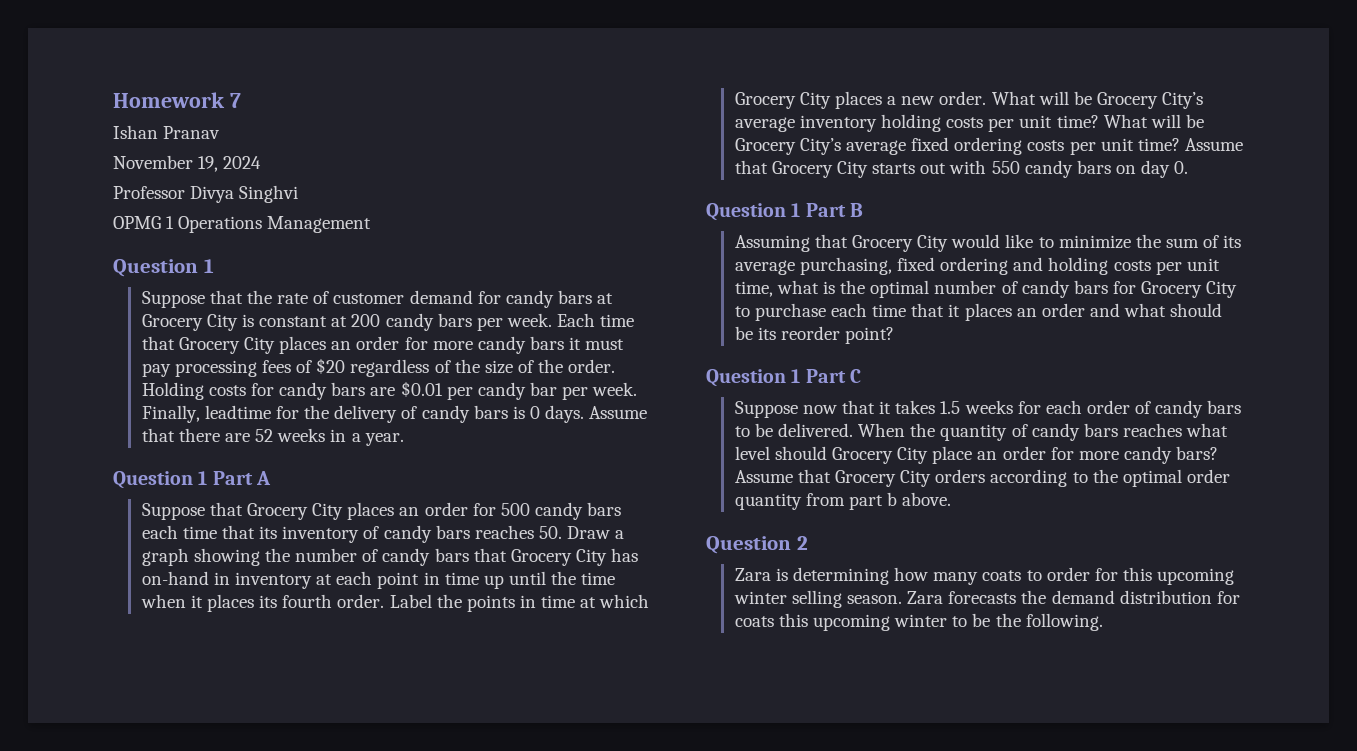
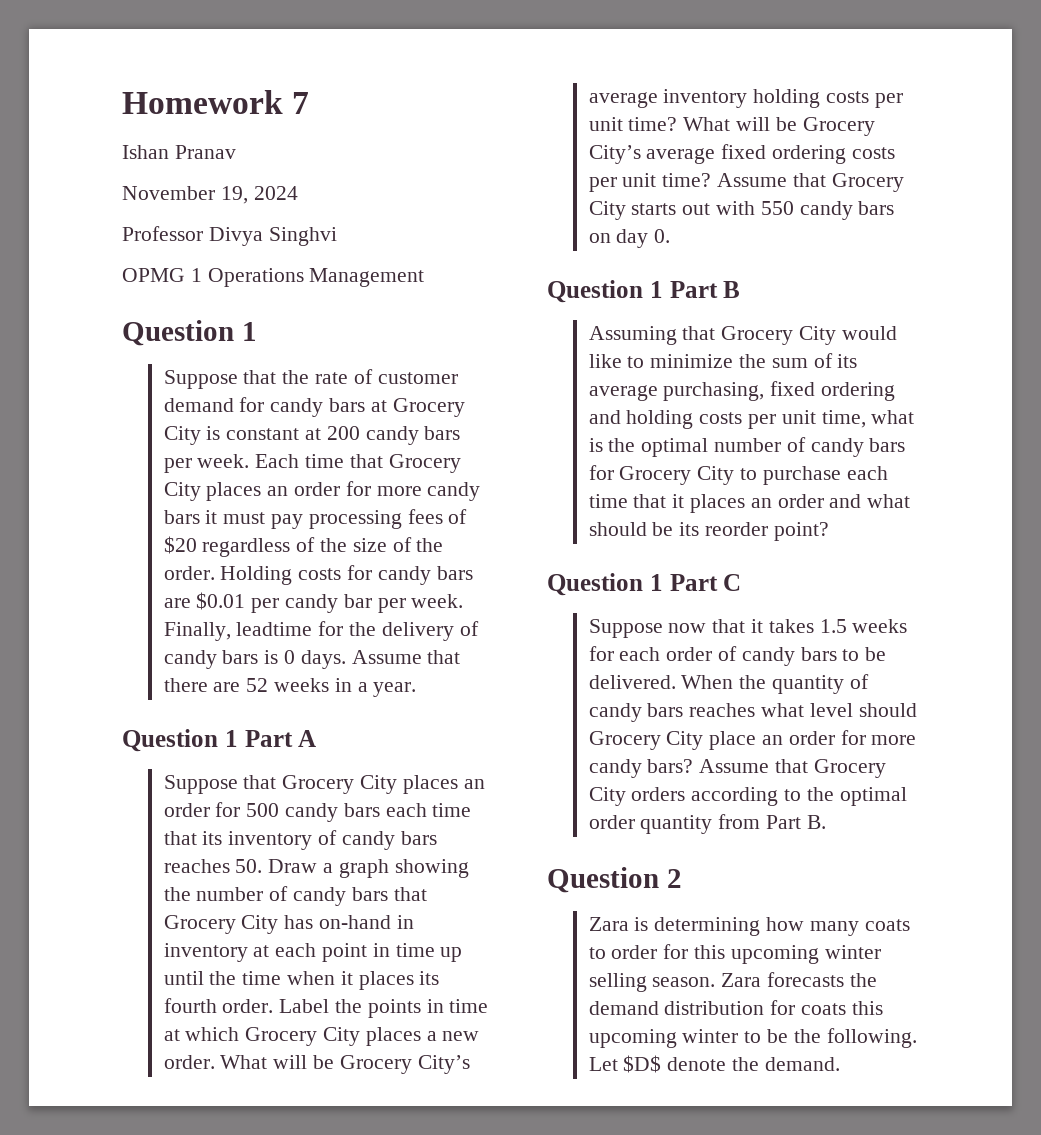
[848,492,952,510] part b above. -> [765,815,826,829] Part B.
(1103, 622) none -> [588,1055,840,1073] Let $D$ denote the demand.

